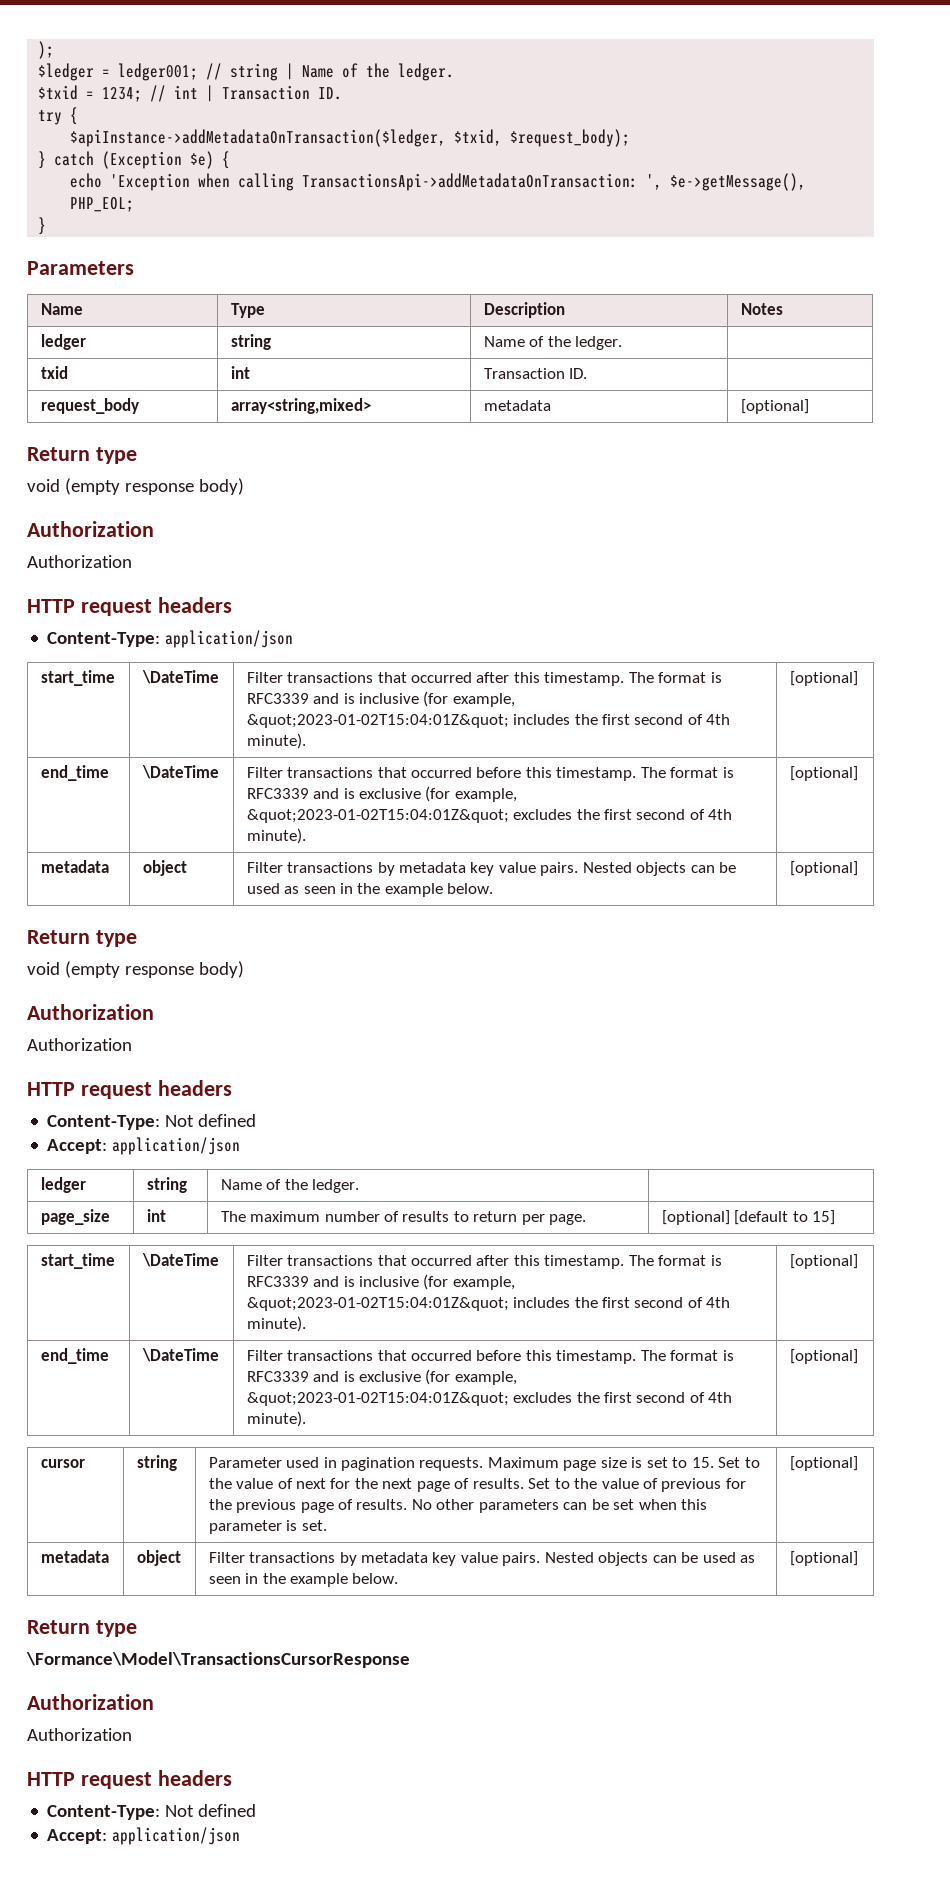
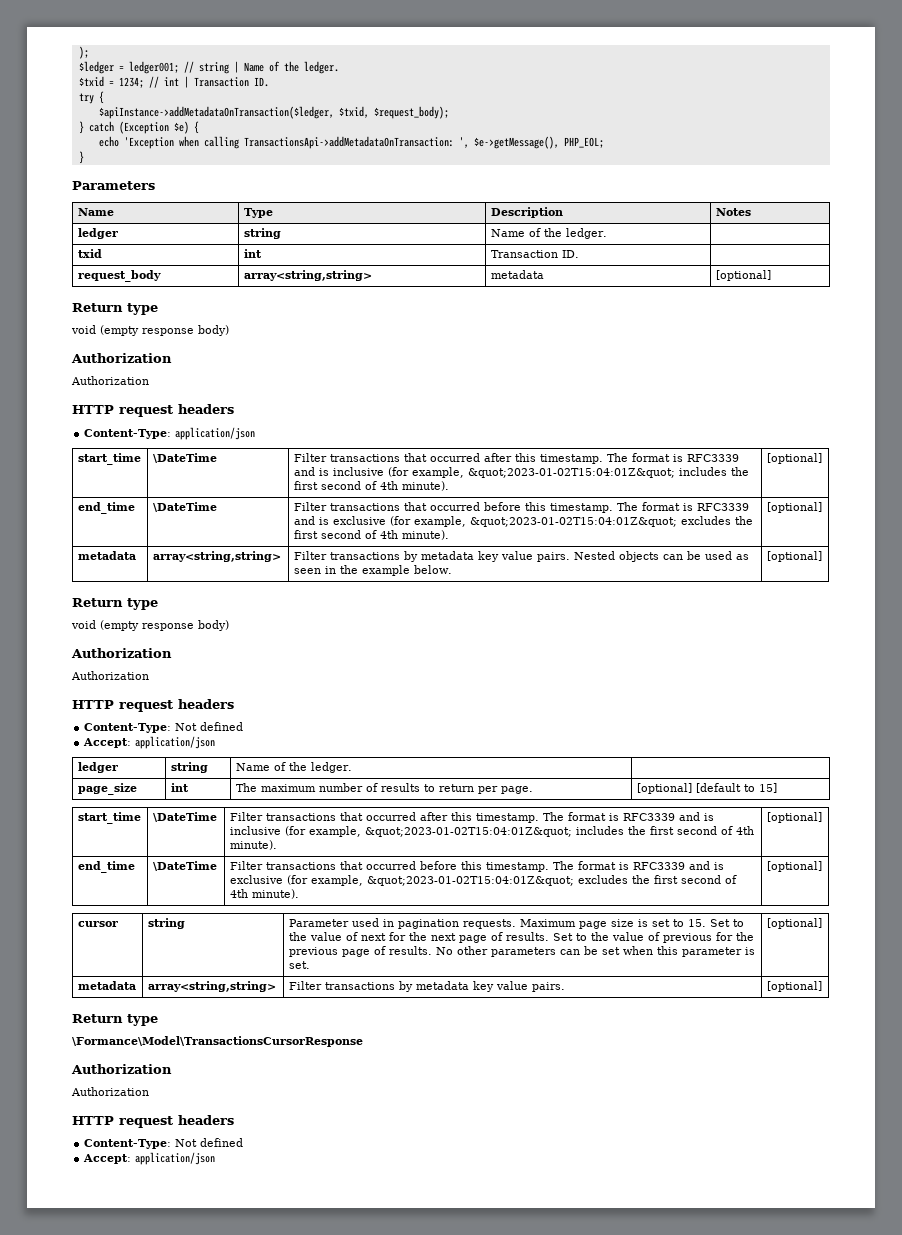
[230,398,371,414] array<string,mixed> -> [243,270,372,281] array<string,string>
[142,860,187,876] object -> [152,551,281,562] array<string,string>
[136,1550,181,1566] [208,1552,756,1566] [208,1573,399,1587] object | Filter transactions by metadata key value pairs. Nested objects can be used as seen in the example below. -> [147,981,276,992] [288,981,565,992] array<string,string> | Filter transactions by metadata key value pairs.

